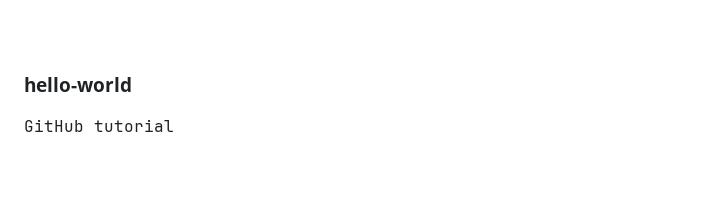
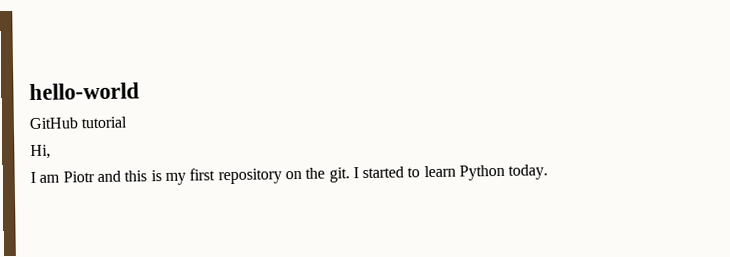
(174, 125) none -> [30,144,51,160] [30,164,549,186] // Hi, // I am Piotr and this is my first repository on the git. I started to learn Python today.

